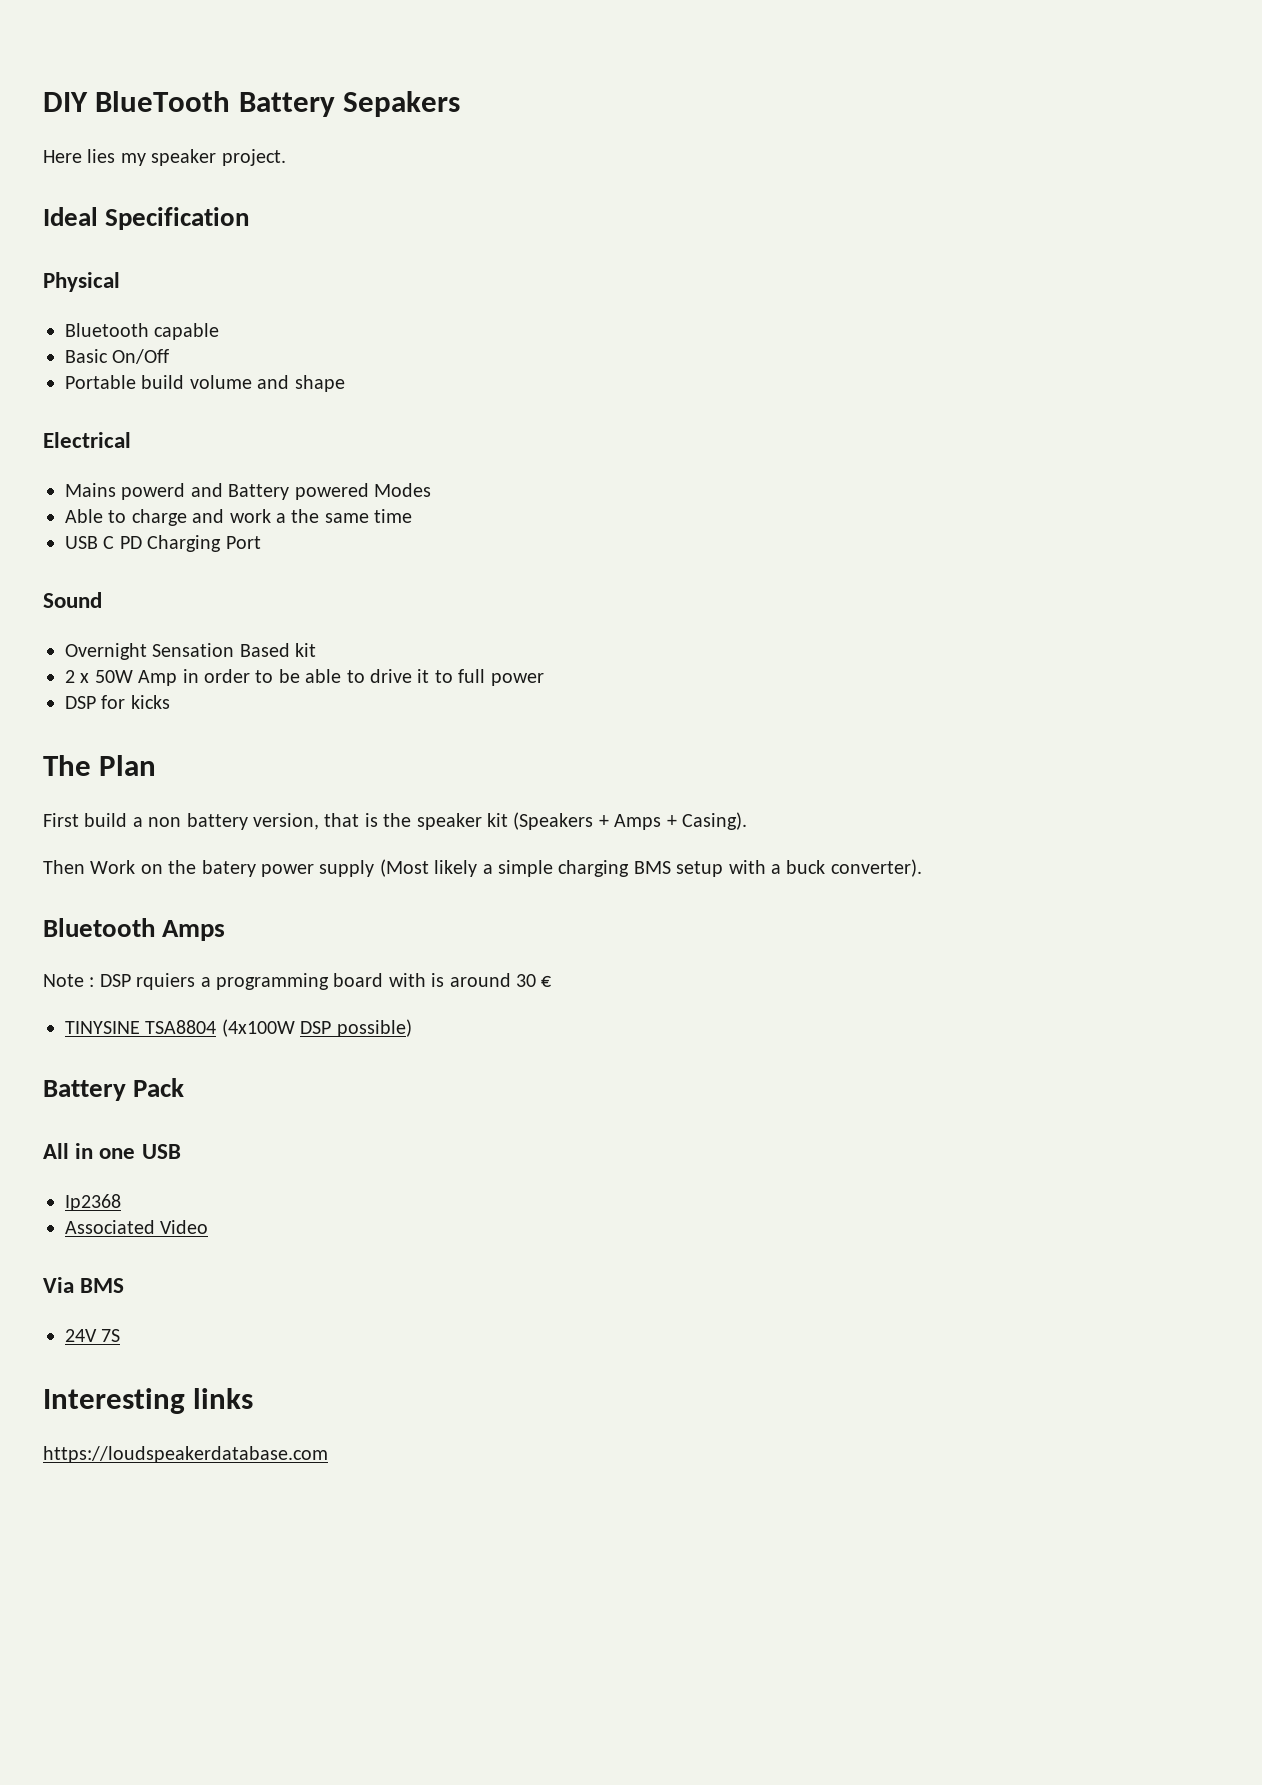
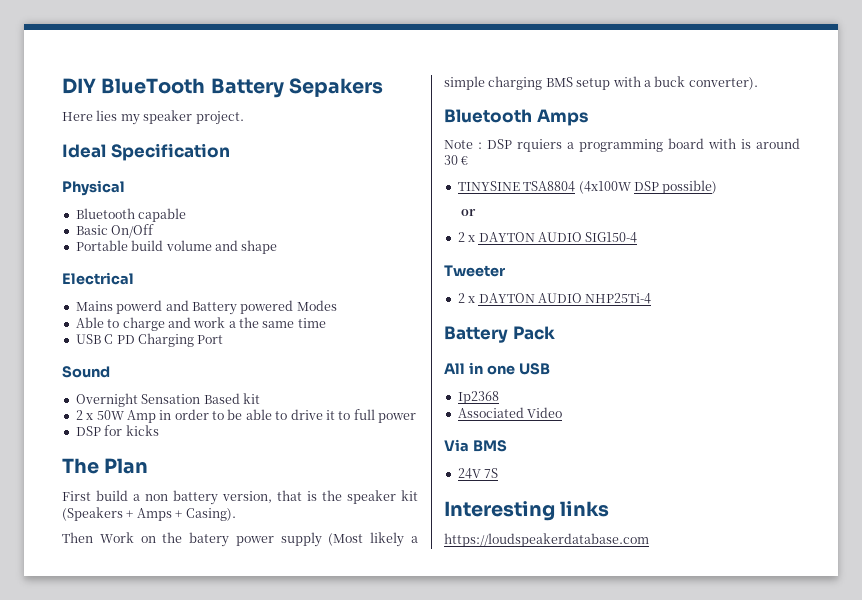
(412, 1028) none -> [461,209,477,216] [457,232,638,243] [444,265,505,277] [457,293,652,304] // or // 2 x DAYTON AUDIO SIG150-4 // Tweeter // 2 x DAYTON AUDIO NHP25Ti-4

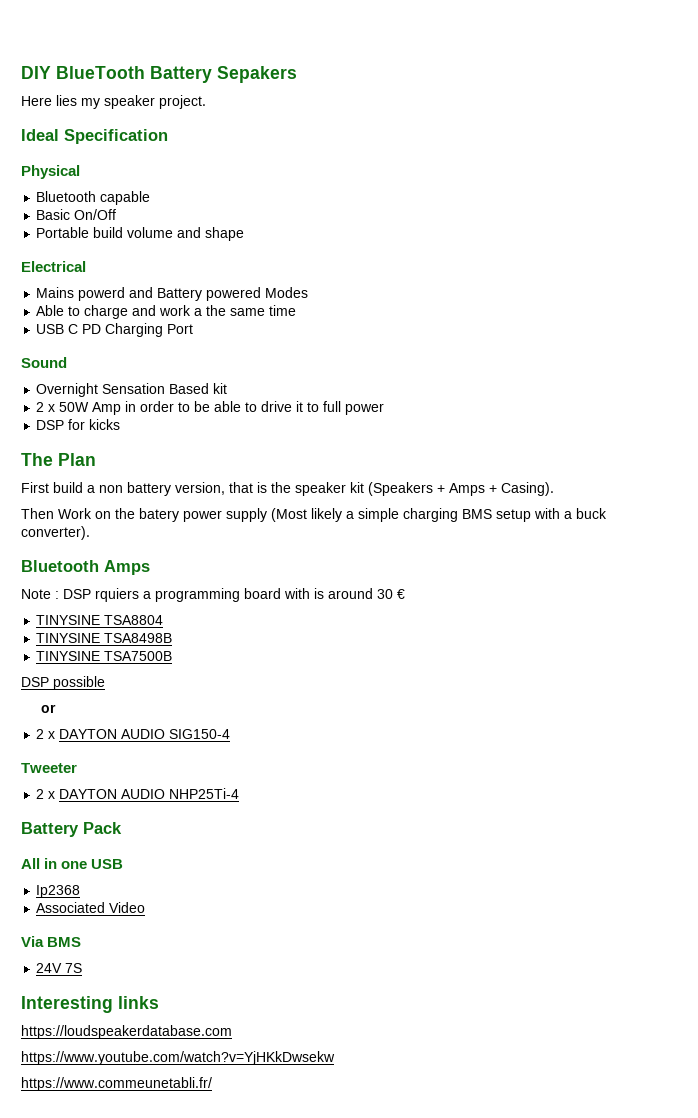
[578,180,718,194] (4x100W DSP possible) -> [36,633,173,643] [36,651,173,661] [21,676,105,690] // TINYSINE TSA8498B // TINYSINE TSA7500B // DSP possible
(649, 540) none -> [21,1051,335,1065] [21,1077,212,1091] // https://www.youtube.com/watch?v=YjHKkDwsekw // https://www.commeunetabli.fr/

